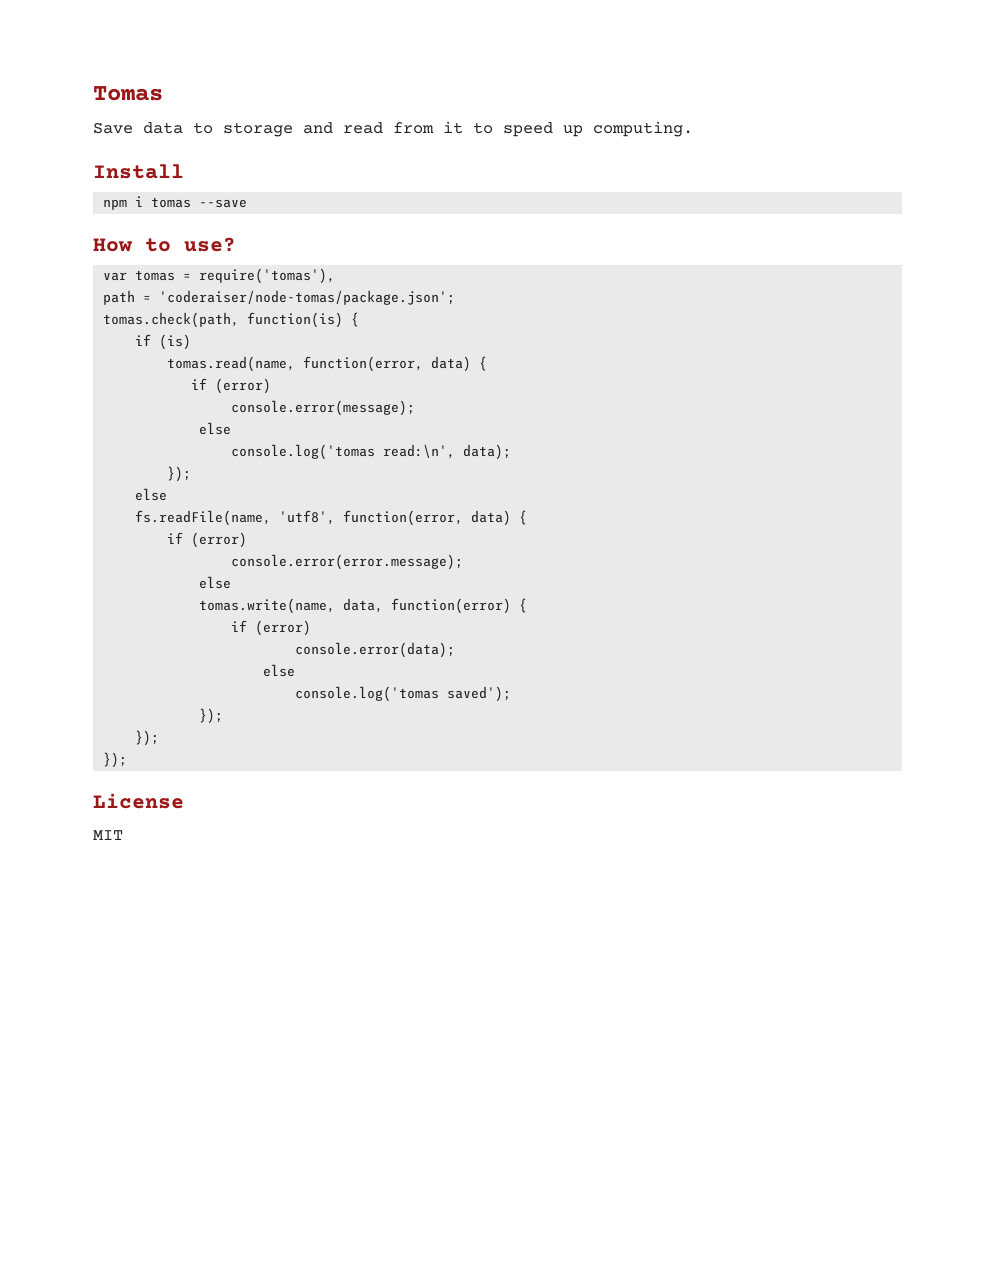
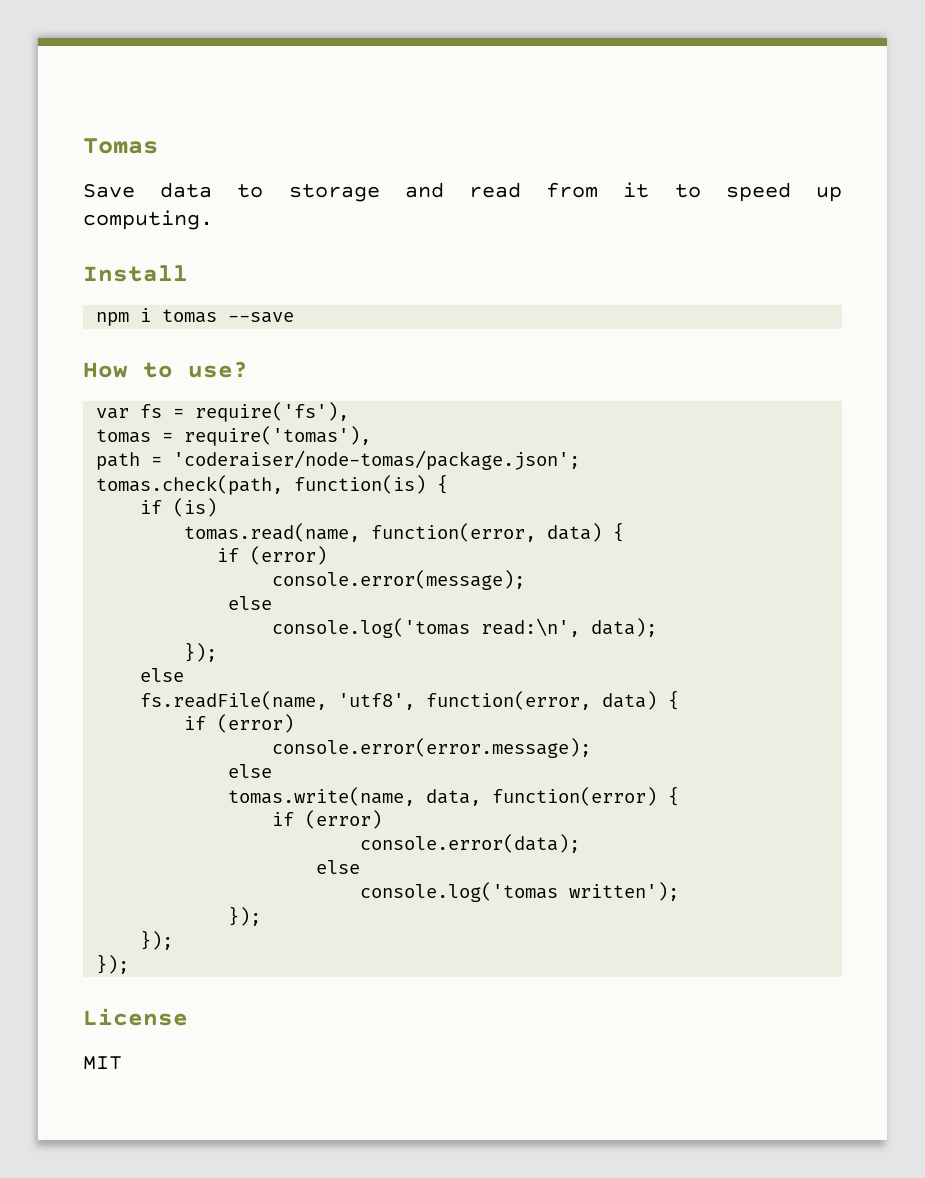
(128, 276) none -> [140,402,350,422] fs = require('fs'), //
[447,686,512,702] saved'); -> [569,882,680,901] written');

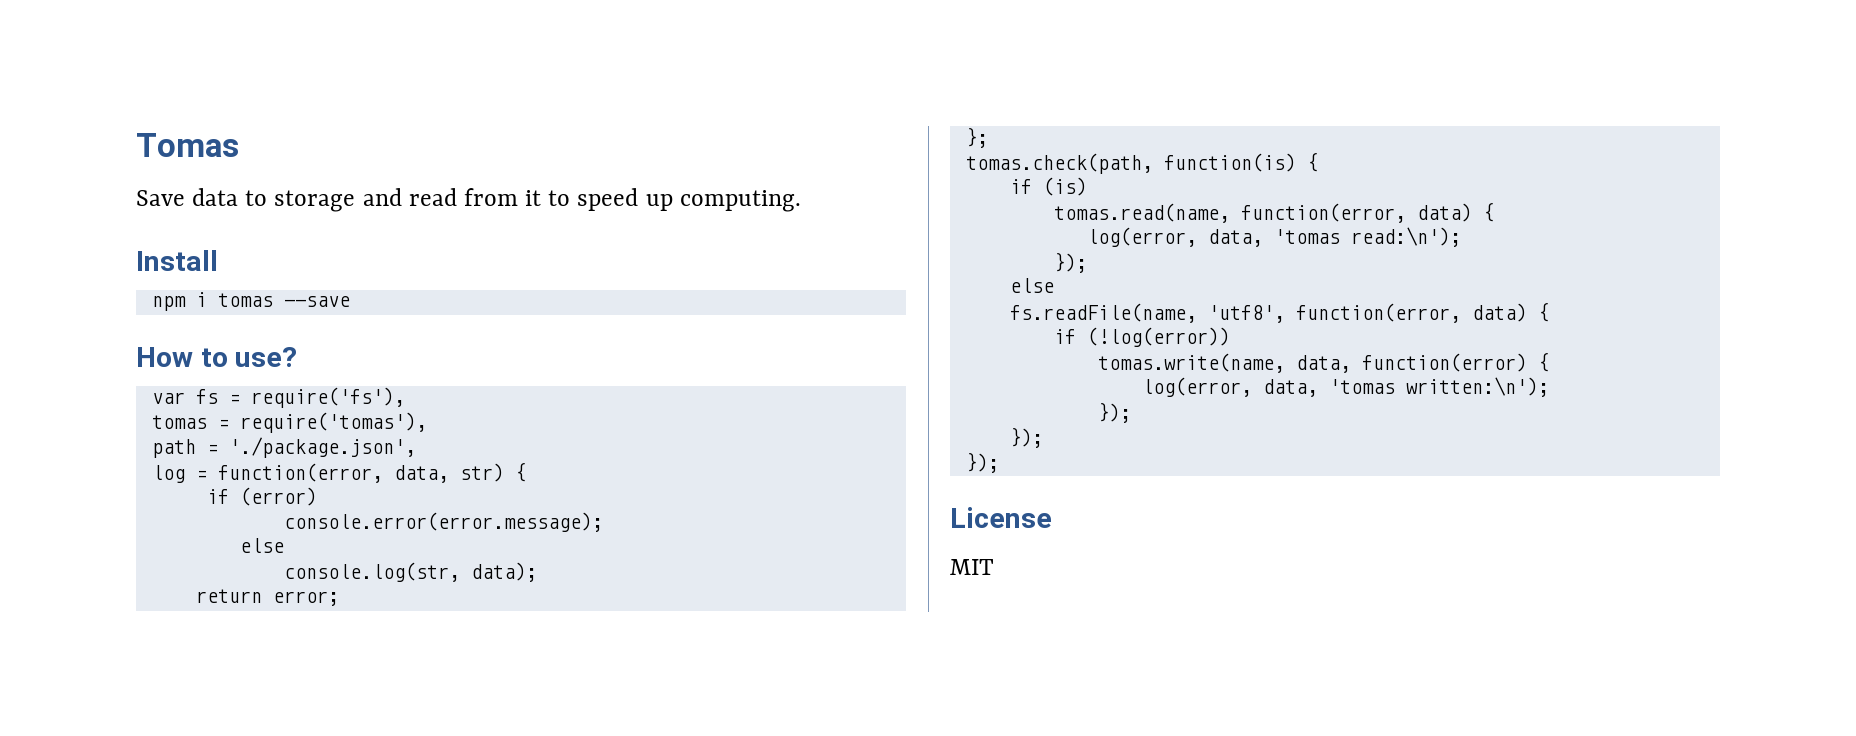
[173,450,581,470] 'coderaiser/node-tomas/package.json'; -> [228,437,416,458] [151,462,526,483] [206,487,317,506] [283,512,603,532] [239,538,284,553] [283,562,537,582] [195,589,339,606] [965,127,988,148] './package.json', // log = function(error, data, str) { // if (error) // console.error(error.message); // else // console.log(str, data); // return error; // };
[217,546,328,565] [272,570,526,590] [228,596,273,610] [272,618,658,638] if (error) // console.error(message); // else // console.log('tomas read:\n', data); -> [1086,227,1461,247] log(error, data, 'tomas read:\n');
[217,714,295,733] [272,738,592,758] [228,764,273,778] (error) // console.error(error.message); // else -> [1086,327,1230,347] (!log(error))
[272,810,383,829] [360,834,581,853] [316,860,361,874] [360,882,680,902] if (error) // console.error(data); // else // console.log('tomas written'); -> [1141,377,1549,397] log(error, data, 'tomas written:\n');

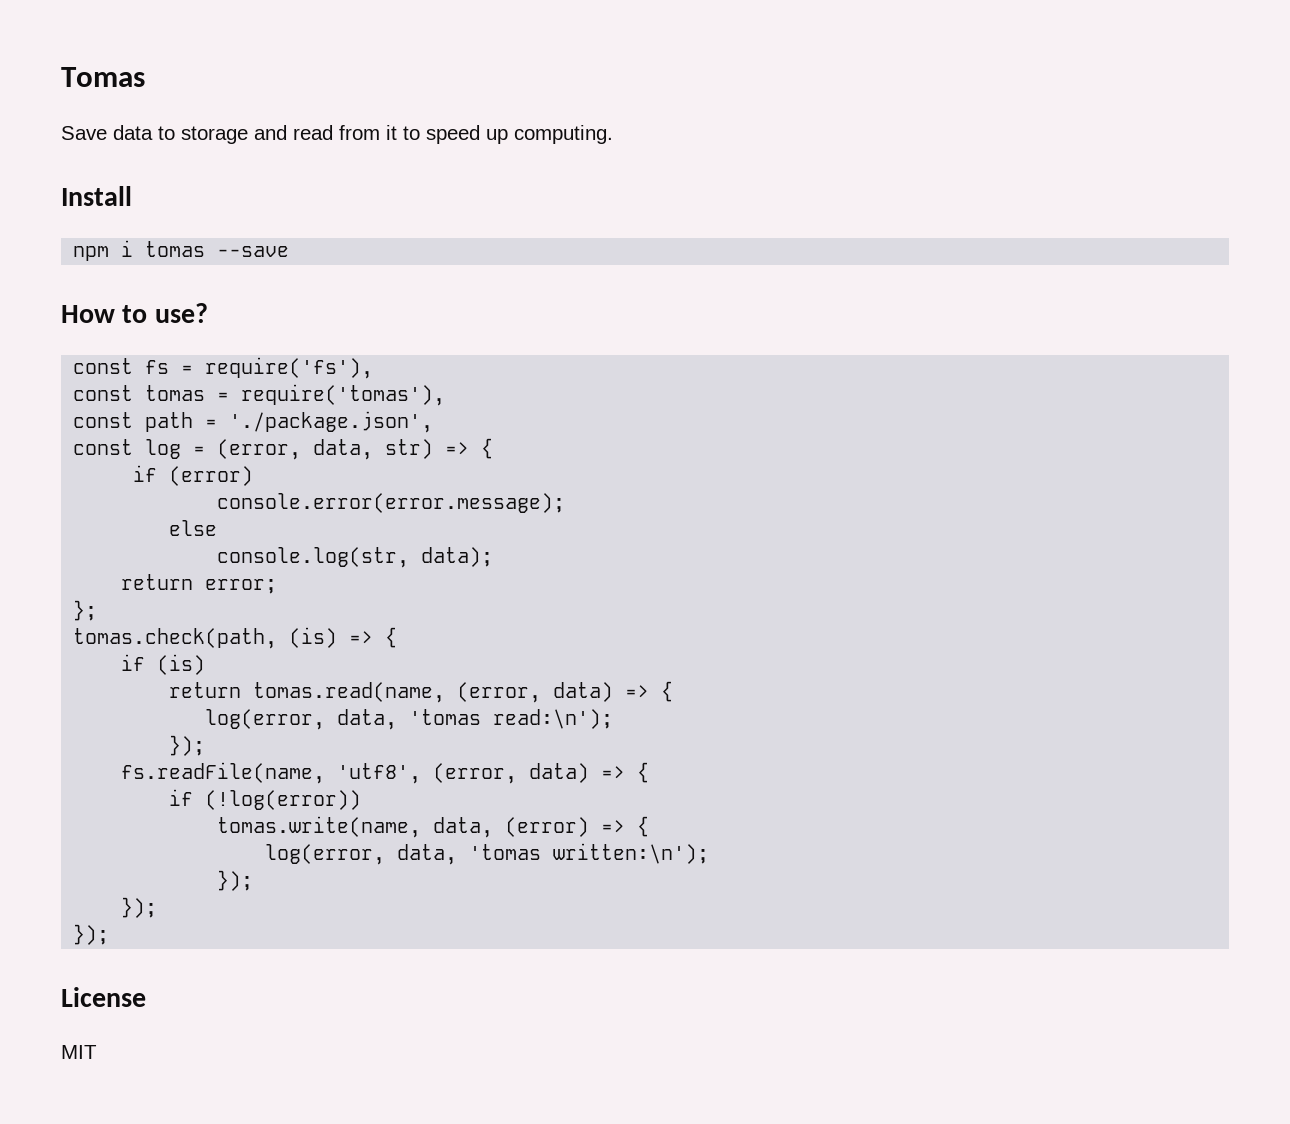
[151,392,185,404] var -> [73,358,134,374] const
(405, 397) none -> [73,385,134,401] const
(427, 422) none -> [73,412,134,428] const
(416, 447) none -> [73,439,134,455] const
[217,463,383,483] function(error, -> [217,439,302,460] (error,
(504, 472) none -> [445,442,470,455] =>
[1163,153,1296,172] function(is) -> [289,627,374,648] (is) =>
[1053,203,1472,223] tomas.read(name, function(error, data) -> [169,682,650,703] return tomas.read(name, (error, data) =>
[1009,278,1054,293] // else -> (206, 745) none
[1295,303,1527,323] function(error, data) -> [433,763,626,784] (error, data) =>
[1361,353,1527,372] function(error) -> [505,817,626,837] (error) =>

